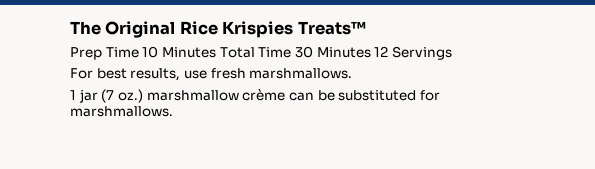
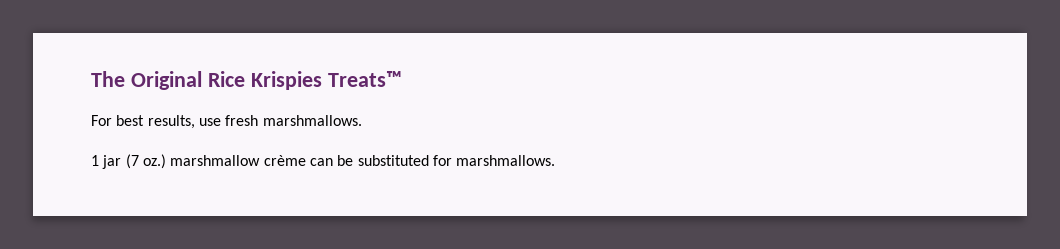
[70,46,452,60] // Prep Time 10 Minutes Total Time 30 Minutes 12 Servings -> (402, 79) none

